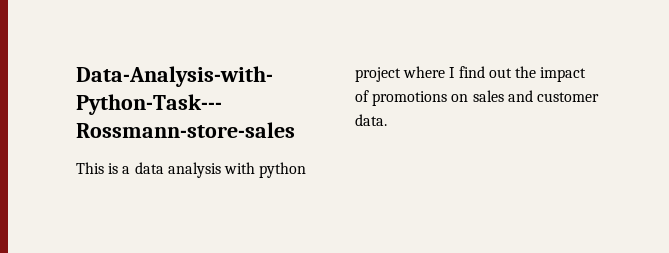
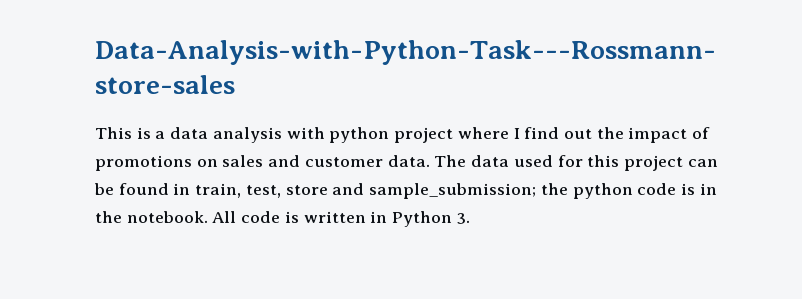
(387, 120) none -> [434,155,718,171] [94,183,717,199] [95,211,470,227] The data used for this project can be found in train, test, store and sample_submission; the python code is in the notebook. All code is written in Python 3.

